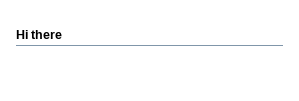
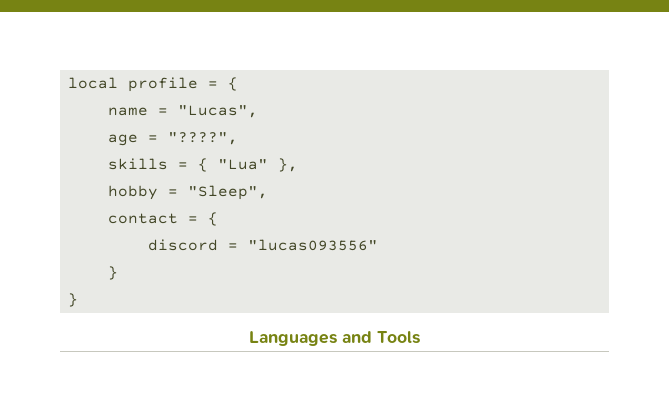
[16,30,63,39] Hi there -> [68,77,239,92] [108,105,259,118] [108,132,239,146] [108,158,299,172] [108,185,269,200] [108,212,219,226] [148,239,379,251] [108,266,119,280] [68,293,79,307] [249,331,420,346] local profile = { // name = "Lucas", // age = "????", // skills = { "Lua" }, // hobby = "Sleep", // contact = { // discord = "lucas093556" // } // } // Languages and Tools

